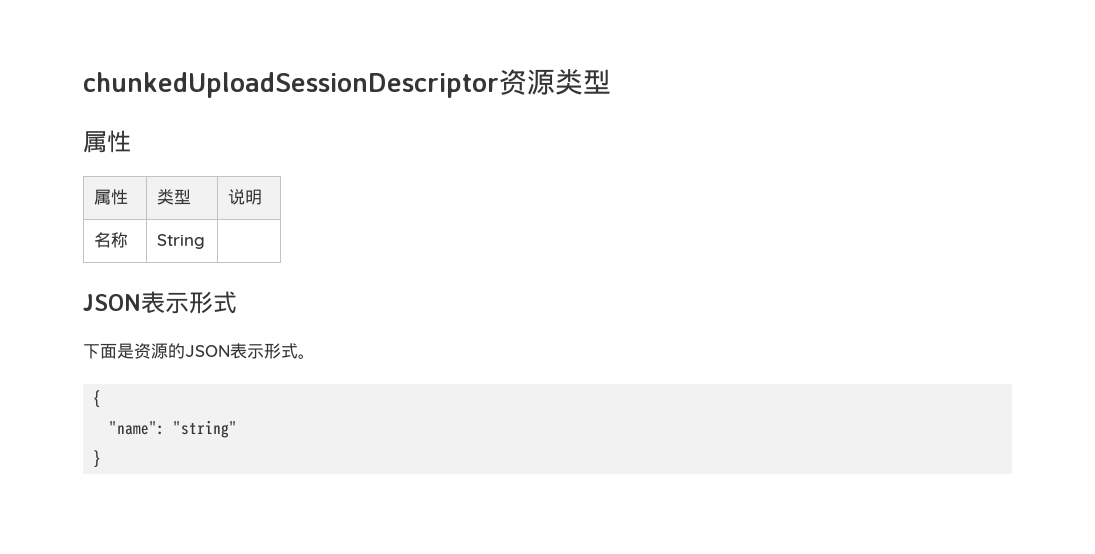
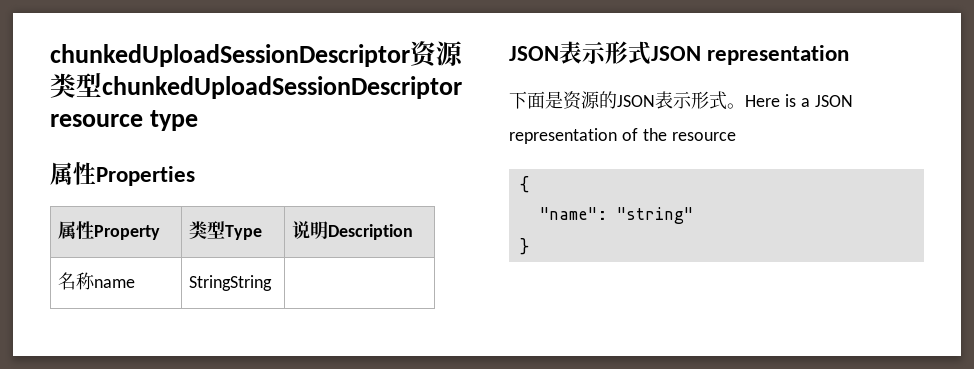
[83,130,131,153] [94,189,129,205] [157,189,192,205] // 属性 // 属性 | 类型 -> [102,76,462,99] [50,110,198,131] [50,162,195,186] [57,221,160,240] [188,221,262,240] chunkedUploadSessionDescriptor resource type // 属性Properties // 属性Property | 类型Type
(263, 197) none -> [327,224,413,240] Description
[157,234,206,249] [83,291,237,314] | String | // JSON表示形式 -> [93,279,135,288] [188,275,272,291] [509,41,850,65] name | StringString | // JSON表示形式JSON representation
(315, 356) none -> [745,94,853,107] [509,128,736,144] Here is a JSON representation of the resource

